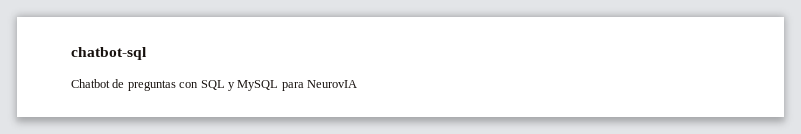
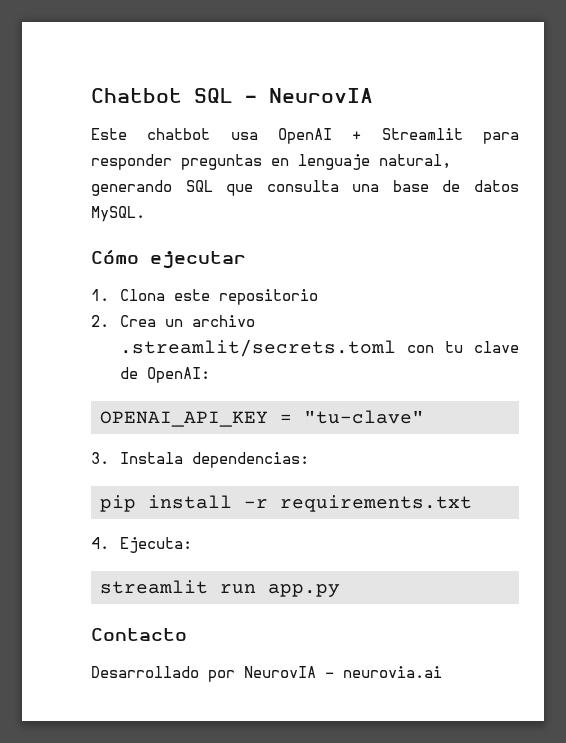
[71,47,147,60] [71,79,357,91] chatbot-sql // Chatbot de preguntas con SQL y MySQL para NeurovIA -> [91,88,373,103] [91,128,519,144] [91,154,451,170] [91,180,519,196] [91,206,145,222] [91,250,246,269] [91,289,319,305] [91,315,256,327] [120,339,519,357] [120,367,211,383] [100,410,424,427] [91,452,310,468] [100,495,472,512] [91,537,193,553] [100,580,340,597] [91,628,187,641] [91,666,442,682] Chatbot SQL – NeurovIA // Este chatbot usa OpenAI + Streamlit para responder preguntas en lenguaje natural, generando SQL que consulta una base de datos MySQL. // Cómo ejecutar // 1. Clona este repositorio // 2. Crea un archivo .streamlit/secrets.toml con tu clave de OpenAI: // OPENAI_API_KEY = "tu-clave" // 3. Instala dependencias: // pip install -r requirements.txt // 4. Ejecuta: // streamlit run app.py // Contacto // Desarrollado por NeurovIA – neurovia.ai

